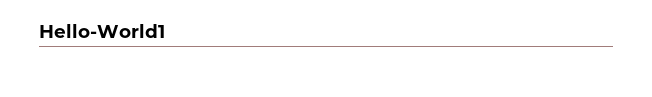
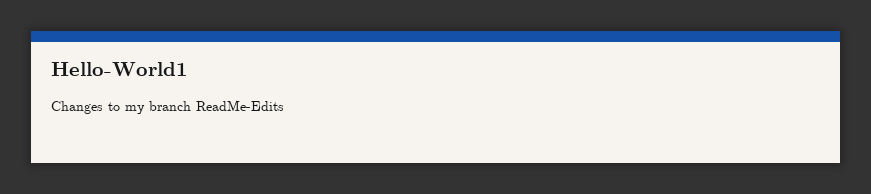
(165, 31) none -> [51,100,284,114] // Changes to my branch ReadMe-Edits

